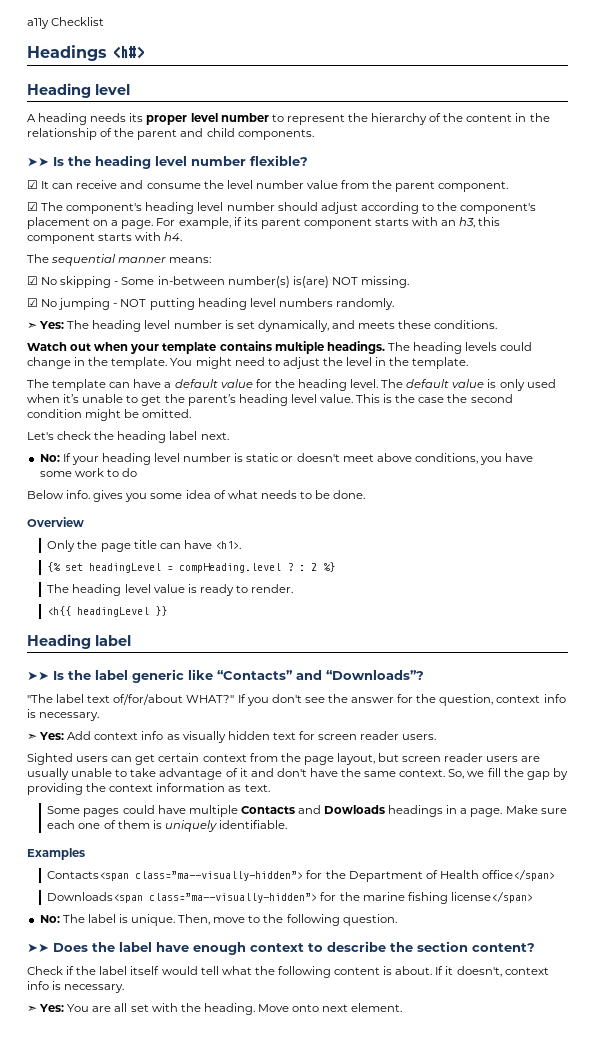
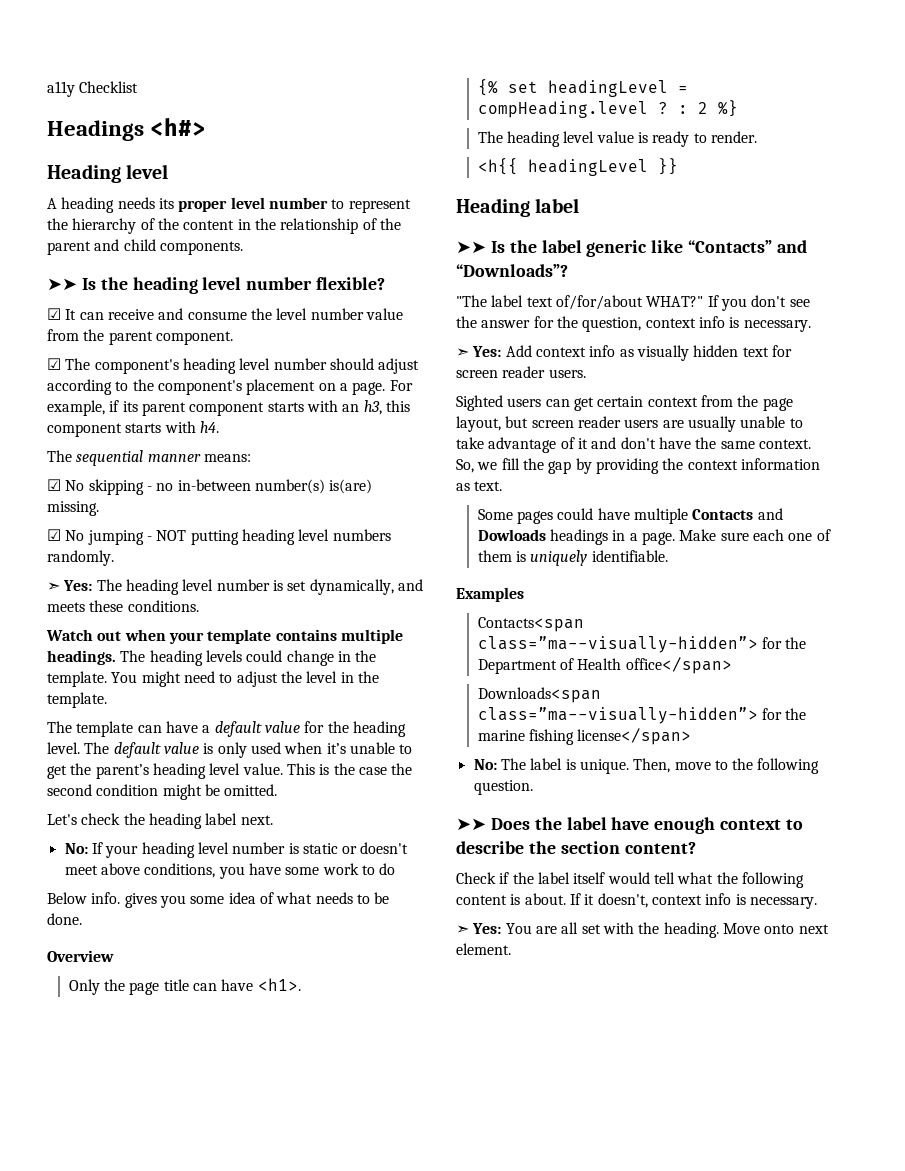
[121,277,155,285] Some -> [156,483,174,491] no
[331,277,358,285] NOT -> (373, 486) none

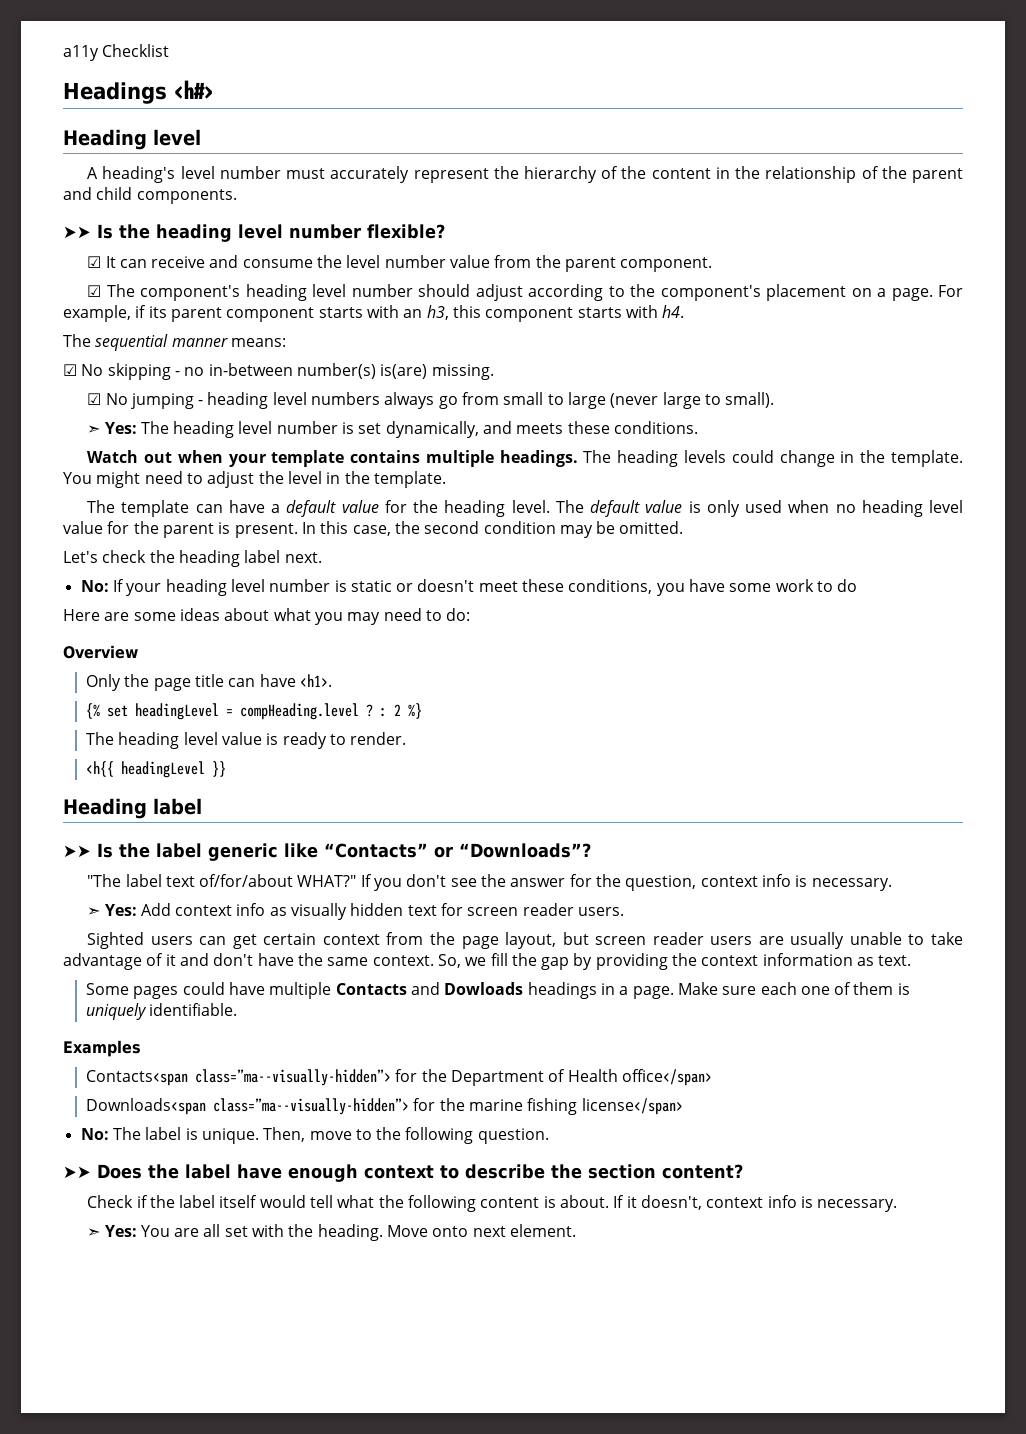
[61,197,345,213] heading needs its proper level number to -> [102,166,410,183] heading's level number must accurately
[156,530,239,545] NOT putting -> (204, 402) none
[47,550,114,566] randomly. -> [384,392,775,409] always go from small to large (never large to small).
[326,742,413,754] [47,763,387,779] it’s unable to get the parent’s heading level value. This is the case -> [835,500,964,517] [63,521,391,538] no heading level value for the parent is present. In this case,
[162,784,202,800] might -> [559,525,593,538] may
[100,863,140,875] above -> [522,579,565,592] these
[47,892,390,908] [47,913,82,925] Below info. gives you some idea of what needs to be done. -> [63,608,471,625] Here are some ideas about what you may need to do:
[777,240,808,253] and -> [434,846,453,858] or

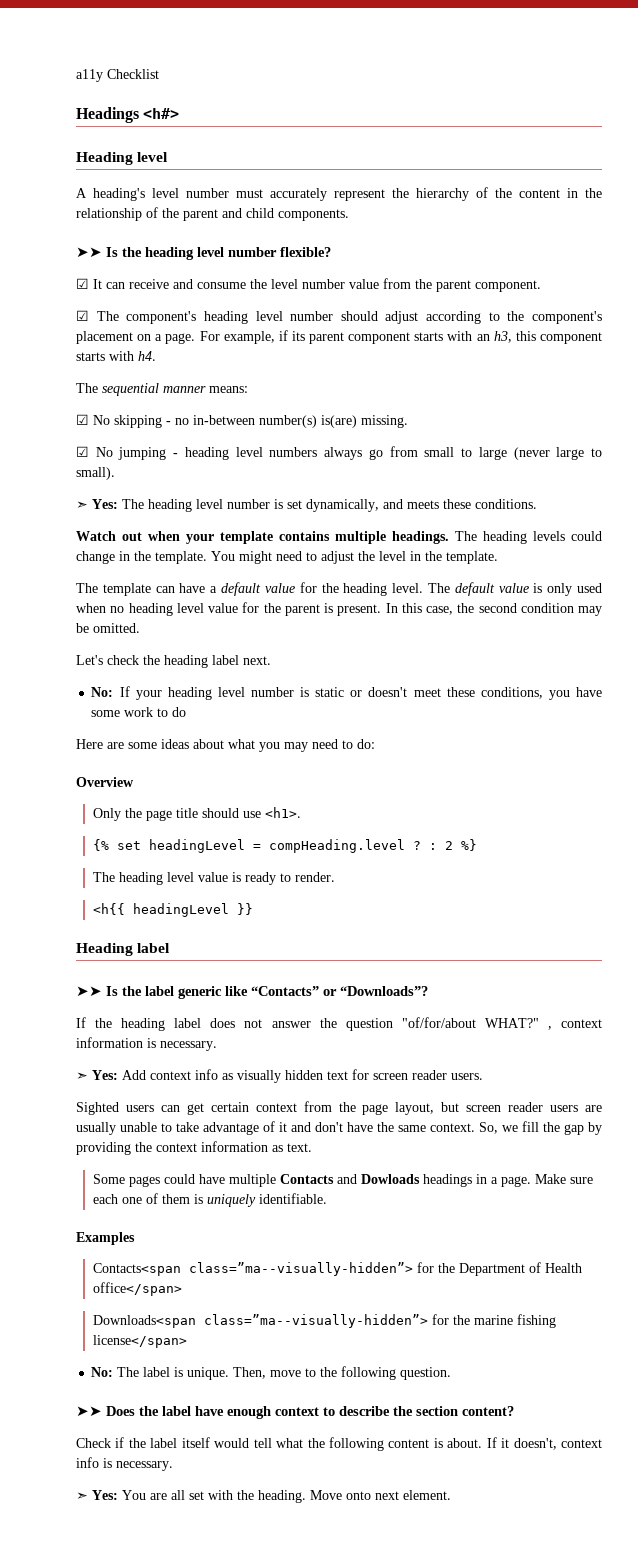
[228,674,296,687] can have -> [201,808,261,818] should use
[87,874,791,891] "The label text of/for/about WHAT?" If you don't see the answer for the question, context info -> [76,1017,602,1031] [76,1037,143,1048] If the heading label does not answer the question "of/for/about WHAT?" , context information

